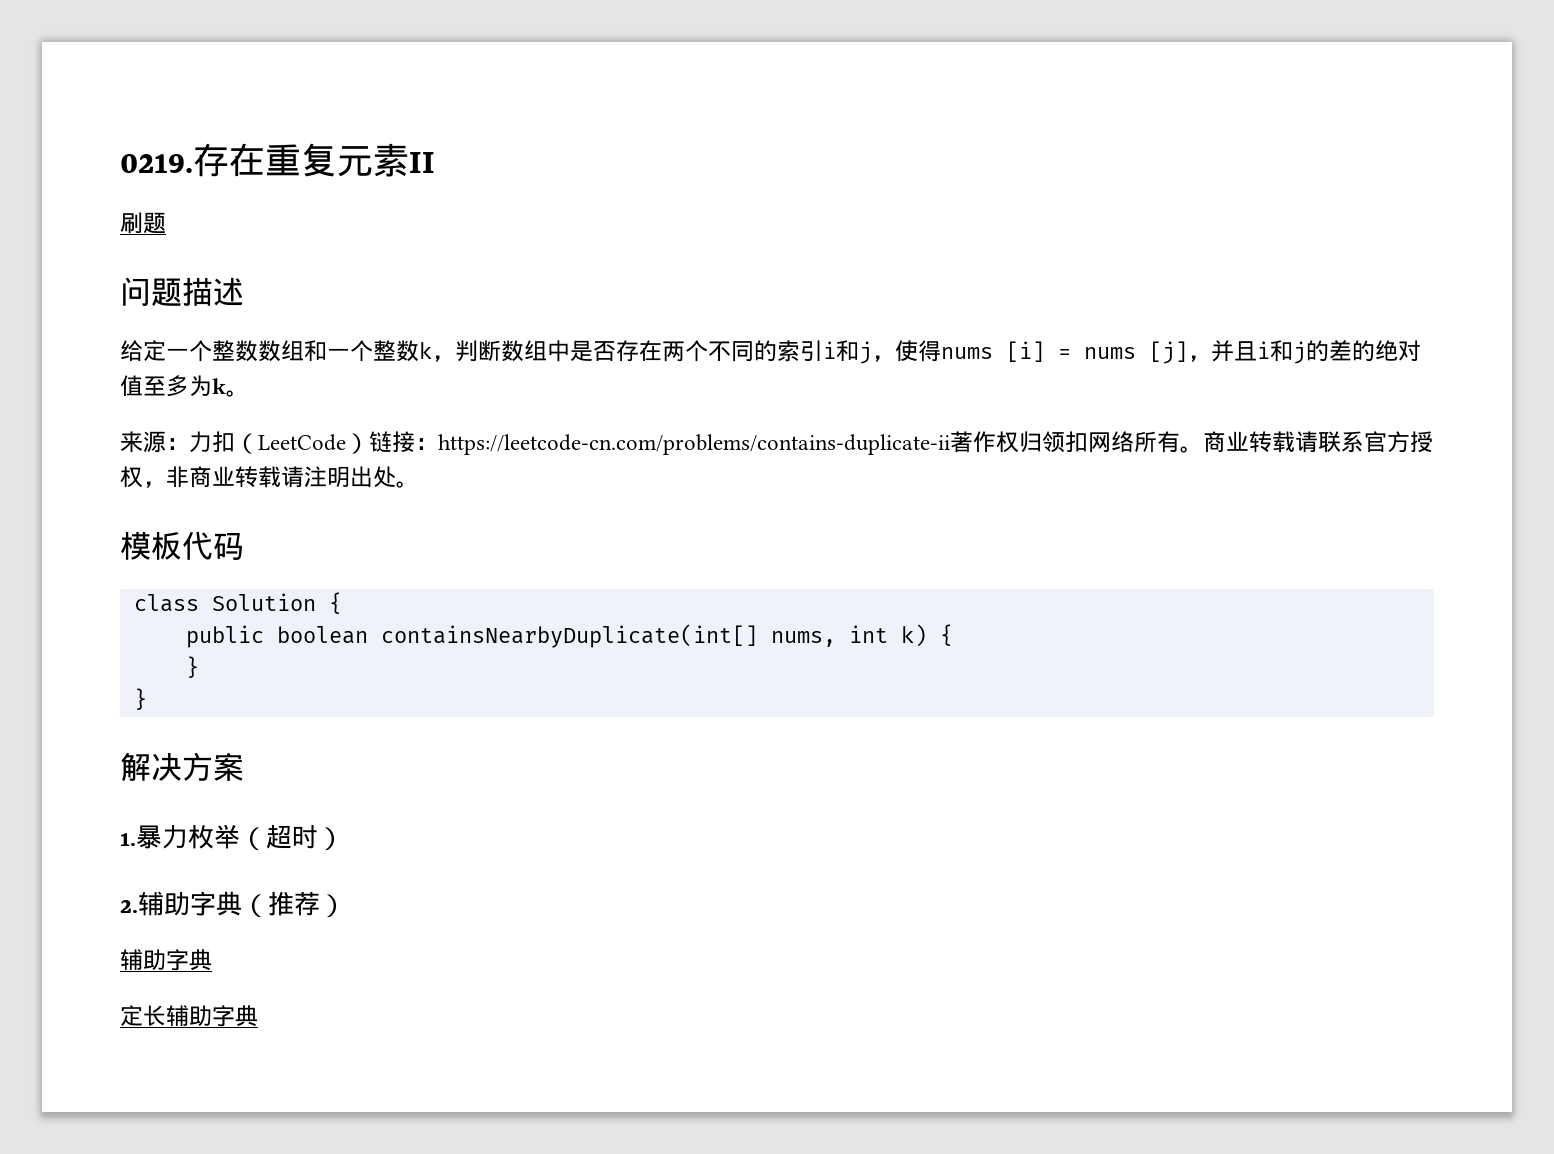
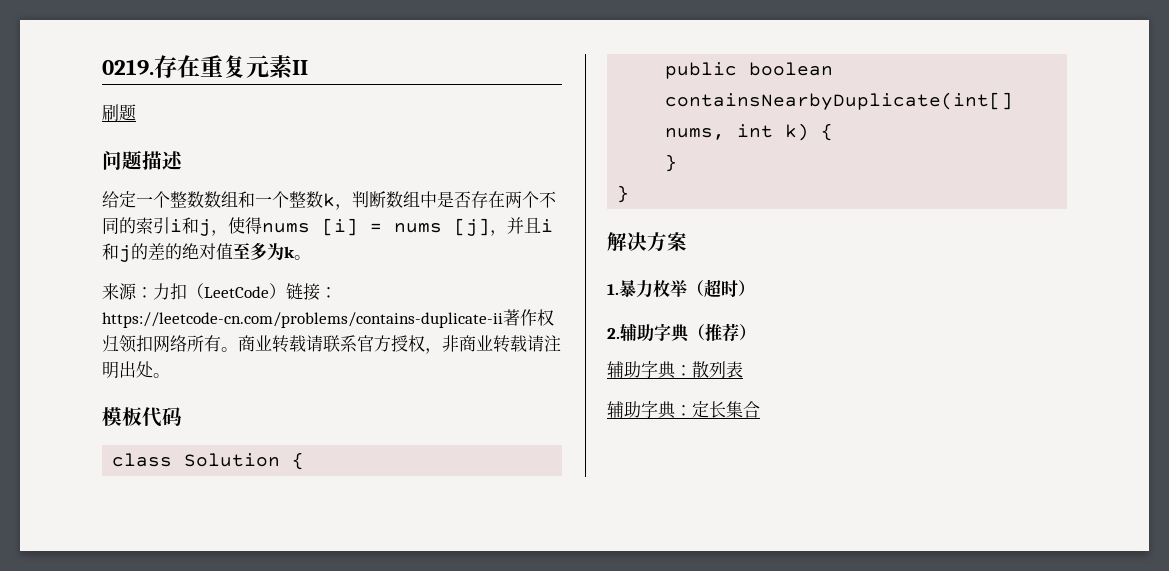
[120,1005,258,1027] // 定长辅助字典 -> [675,361,743,378] [607,401,760,419] ：散列表 // 辅助字典：定长集合

